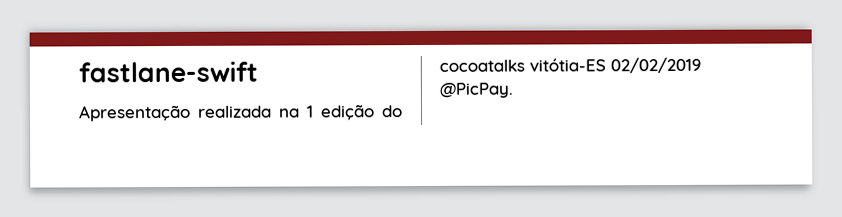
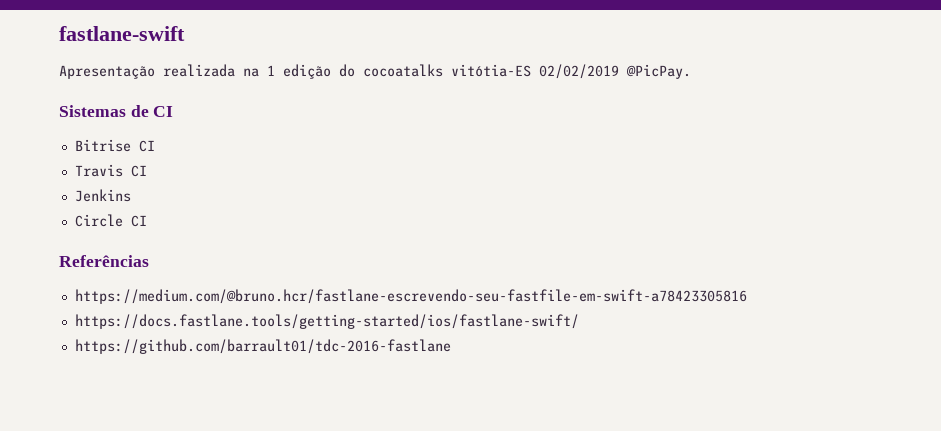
(513, 90) none -> [59,105,174,117] [74,139,155,152] [74,164,147,177] [74,189,131,202] [74,214,147,227] [59,255,149,267] [74,289,747,304] [74,314,579,329] [74,339,451,354] // Sistemas de CI // Bitrise CI // Travis CI // Jenkins // Circle CI // Referências // https://medium.com/@bruno.hcr/fastlane-escrevendo-seu-fastfile-em-swift-a78423305816 // https://docs.fastlane.tools/getting-started/ios/fastlane-swift/ // https://github.com/barrault01/tdc-2016-fastlane

